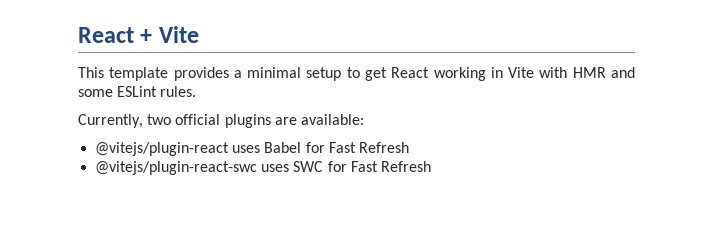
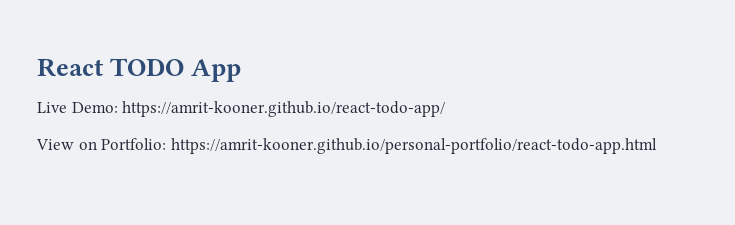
[78,26,199,43] [78,67,635,81] [78,86,197,97] [78,114,364,128] [95,142,409,156] [95,161,431,175] React + Vite // This template provides a minimal setup to get React working in Vite with HMR and some ESLint rules. // Currently, two official plugins are available: // @vitejs/plugin-react uses Babel for Fast Refresh // @vitejs/plugin-react-swc uses SWC for Fast Refresh -> [37,58,242,82] [37,101,446,117] [36,138,657,154] React TODO App // Live Demo: https://amrit-kooner.github.io/react-todo-app/ // View on Portfolio: https://amrit-kooner.github.io/personal-portfolio/react-todo-app.html

